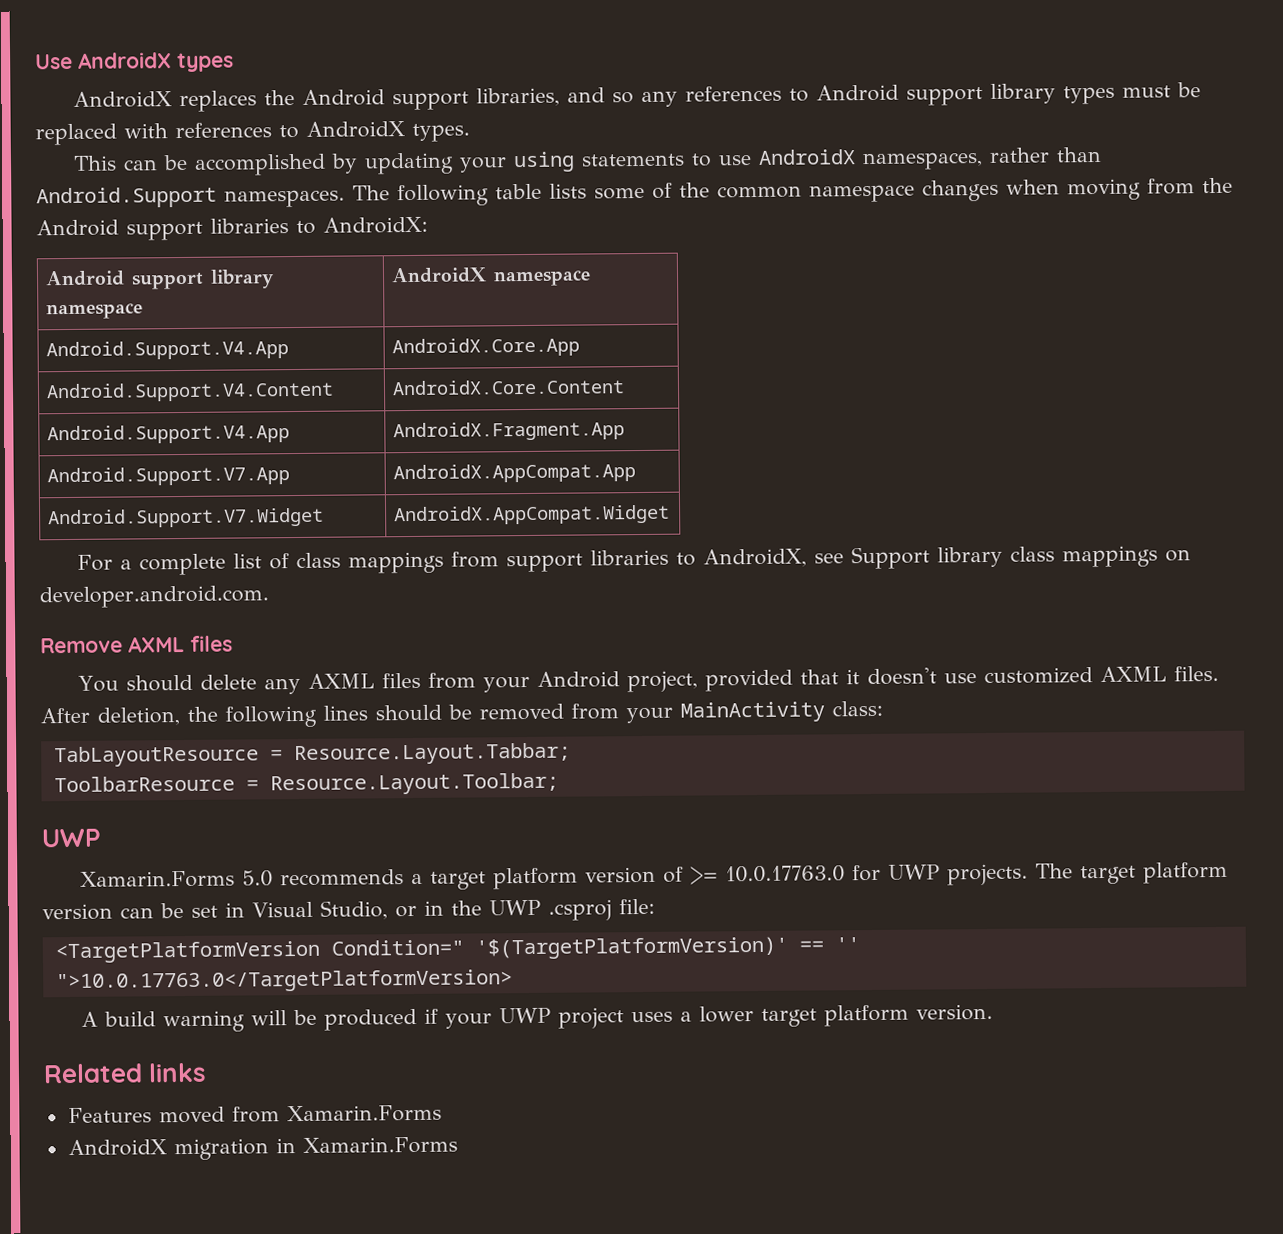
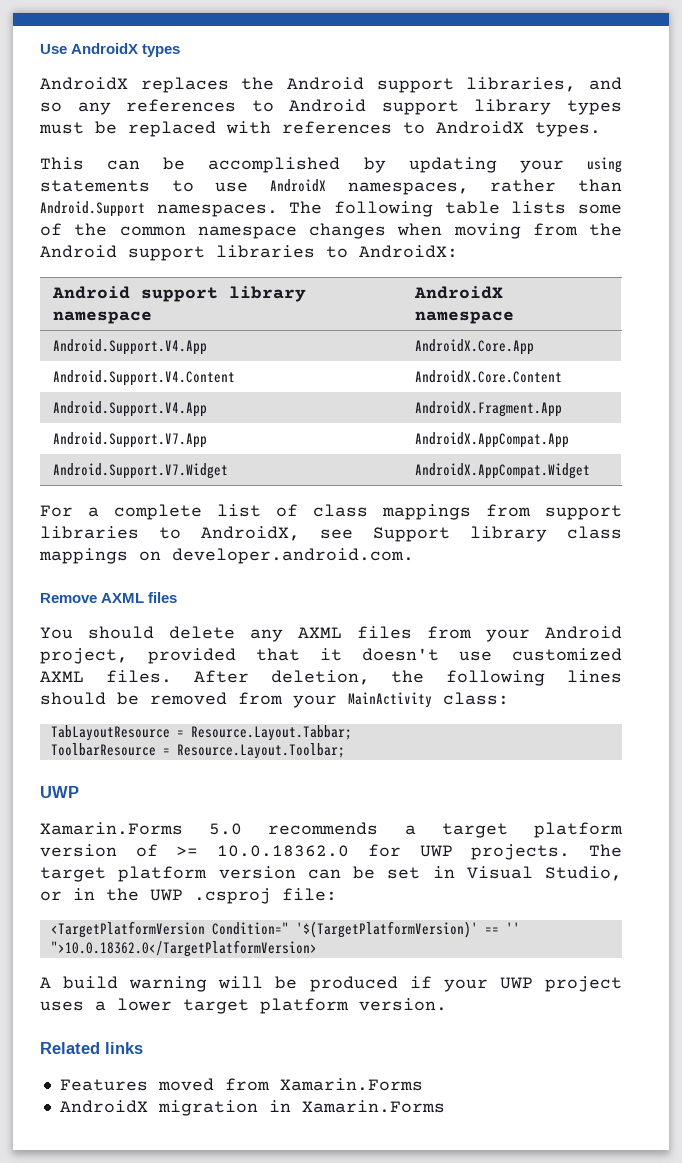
[724,865,845,883] 10.0.17763.0 -> [217,845,350,857] 10.0.18362.0
[55,969,513,994] ">10.0.17763.0</TargetPlatformVersion> -> [50,940,317,957] ">10.0.18362.0</TargetPlatformVersion>

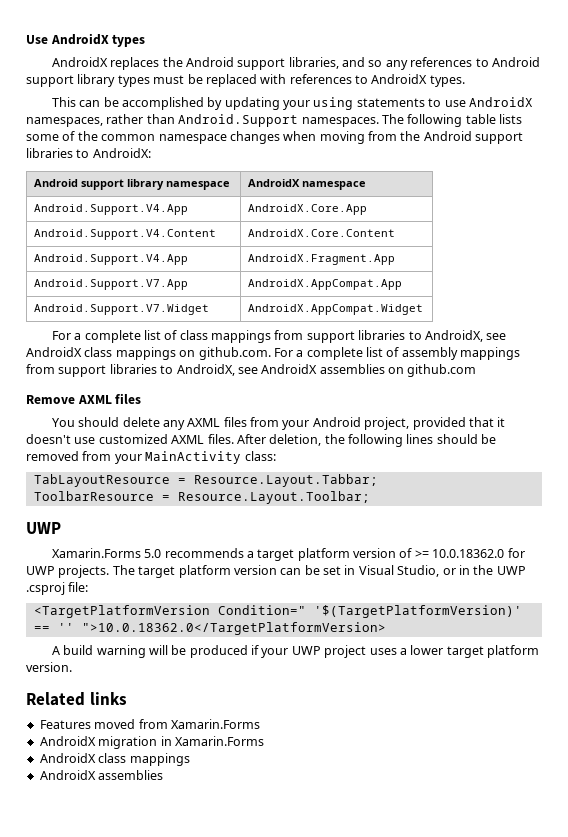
[373,526,547,542] Support library -> [26,347,82,357] AndroidX
[172,548,414,564] developer.android.com. -> [198,347,521,360] [26,364,477,377] github.com. For a complete list of assembly mappings from support libraries to AndroidX, see AndroidX assemblies on github.com
(445, 1106) none -> [39,753,190,766] [39,770,164,780] // AndroidX class mappings // AndroidX assemblies

